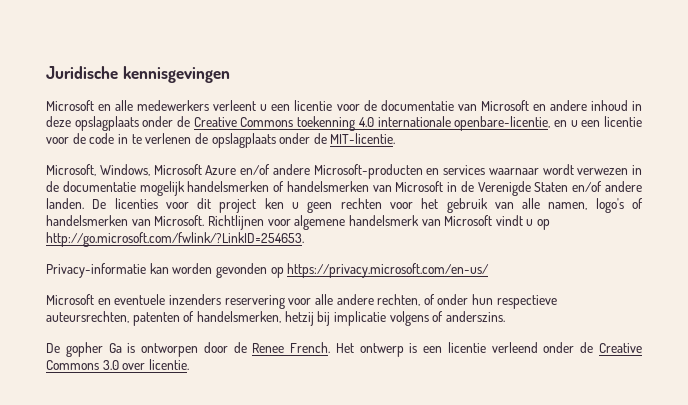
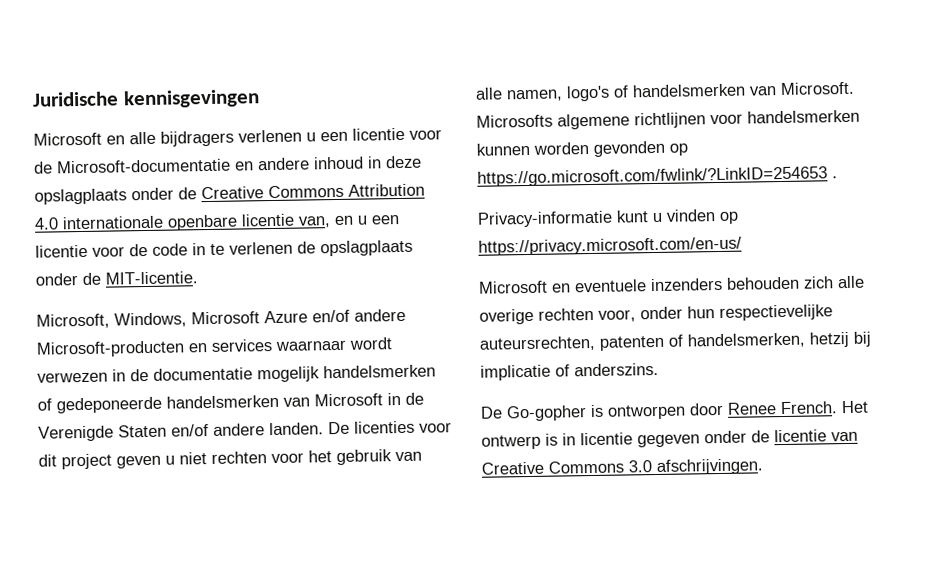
[137,100,529,111] medewerkers verleent u een licentie voor de documentatie van Microsoft -> [160,127,442,147] [34,158,231,174] bijdragers verlenen u een licentie voor de Microsoft-documentatie
[297,116,356,131] toekenning -> [348,183,425,197] Attribution
[454,116,551,131] openbare-licentie, -> [167,213,331,231] openbare licentie van,
(285, 186) none -> [56,396,162,414] gedeponeerde
[264,198,333,213] ken u geen -> [116,452,207,469] geven u niet
[207,215,551,230] [46,232,304,247] [46,263,267,278] Richtlijnen voor algemene handelsmerk van Microsoft vindt u op http://go.microsoft.com/fwlink/?LinkID=254653. // Privacy-informatie kan worden gevonden -> [476,109,860,130] [476,140,688,157] [477,166,838,187] [477,209,716,228] Microsofts algemene richtlijnen voor handelsmerken kunnen worden gevonden op https://go.microsoft.com/fwlink/?LinkID=254653 . // Privacy-informatie kunt u vinden
[224,294,435,309] reservering voor alle andere rechten, of -> [726,275,865,290] [479,307,636,325] behouden zich alle overige rechten voor,
[496,295,557,309] respectieve -> [719,304,833,321] respectievelijke
[389,311,429,326] volgens -> (551, 372) none
[65,342,122,357] gopher Ga -> [506,405,587,422] Go-gopher
[233,342,247,353] de -> (724, 409) none
[423,342,594,353] een licentie verleend onder de -> [562,429,858,448] in licentie gegeven onder de licentie van
[122,359,189,370] over licentie. -> [656,458,763,475] afschrijvingen.

